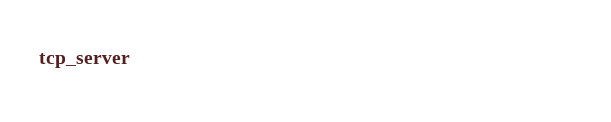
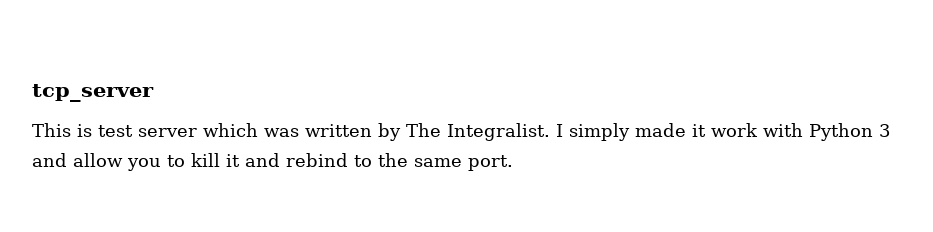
(130, 60) none -> [32,123,890,141] [32,153,513,171] // This is test server which was written by The Integralist. I simply made it work with Python 3 and allow you to kill it and rebind to the same port.

